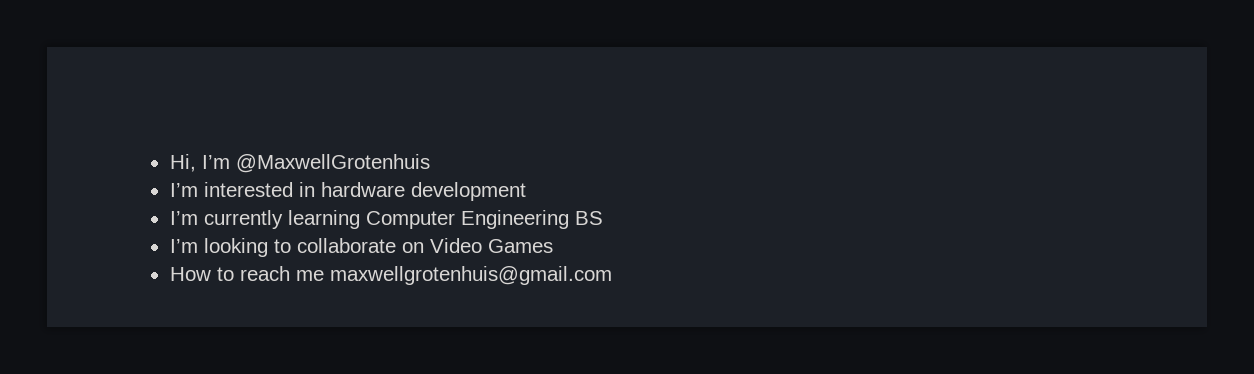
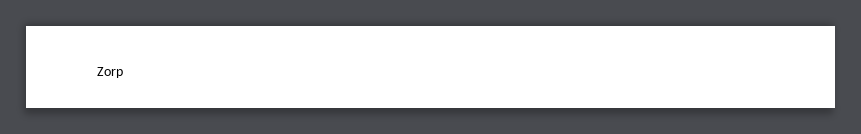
[169,154,430,173] [169,182,526,201] [169,210,603,229] [169,238,553,257] [169,266,612,285] Hi, I’m @MaxwellGrotenhuis // I’m interested in hardware development // I’m currently learning Computer Engineering BS // I’m looking to collaborate on Video Games // How to reach me maxwellgrotenhuis@gmail.com -> [97,67,123,78] Zorp

